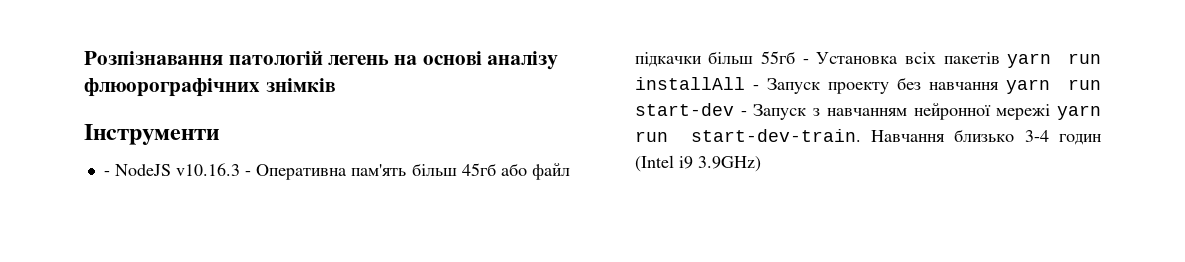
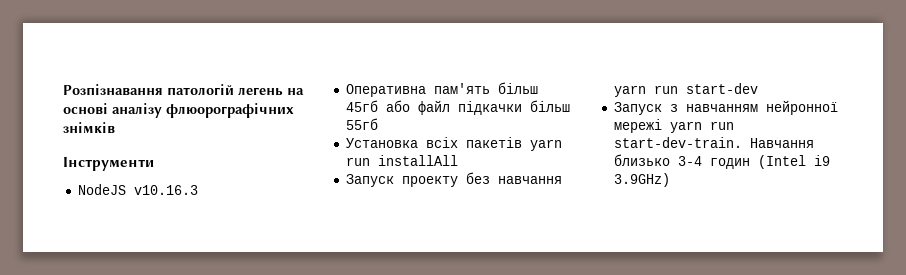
[103,171,110,176] - -> (154, 164) none
[245,171,252,176] - -> (198, 190) //
[802,59,809,64] - -> (378, 124) //
[752,85,759,90] - -> (458, 160) //
[740,111,747,116] - -> (758, 88) //

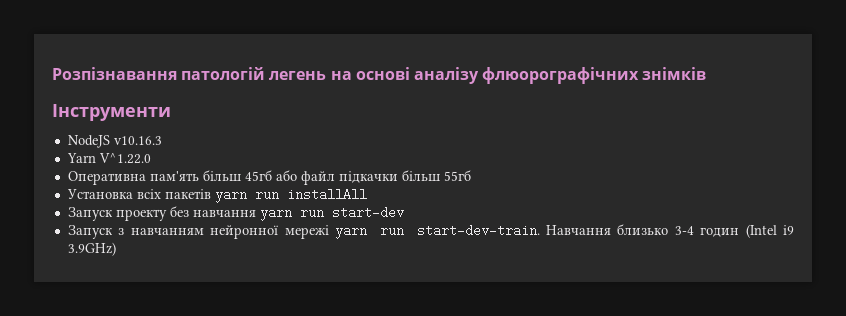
(198, 190) none -> [66,153,151,164] // Yarn V^1.22.0

